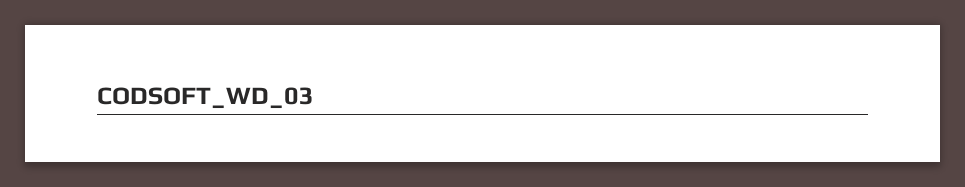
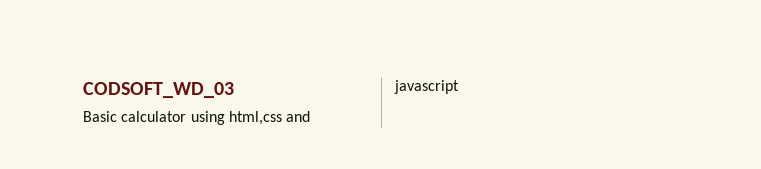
(314, 98) none -> [83,111,311,125] [394,80,459,94] // Basic calculator using html,css and javascript

